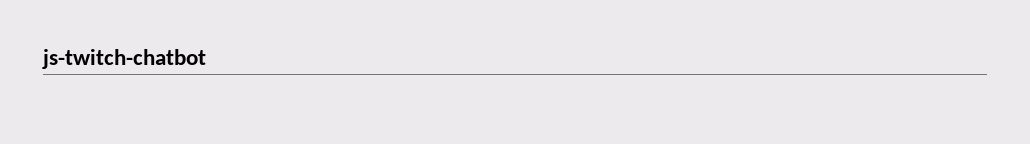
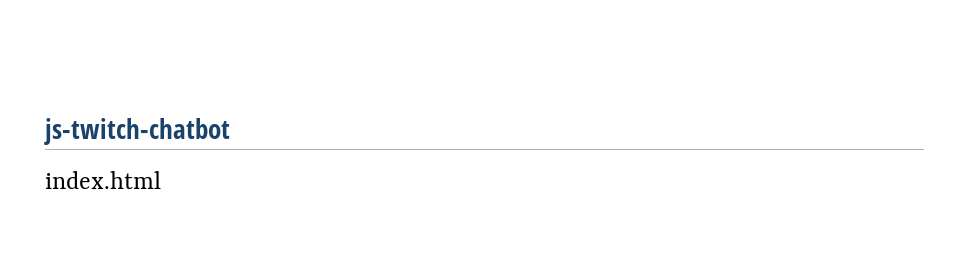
(206, 59) none -> [45,171,161,189] // index.html

